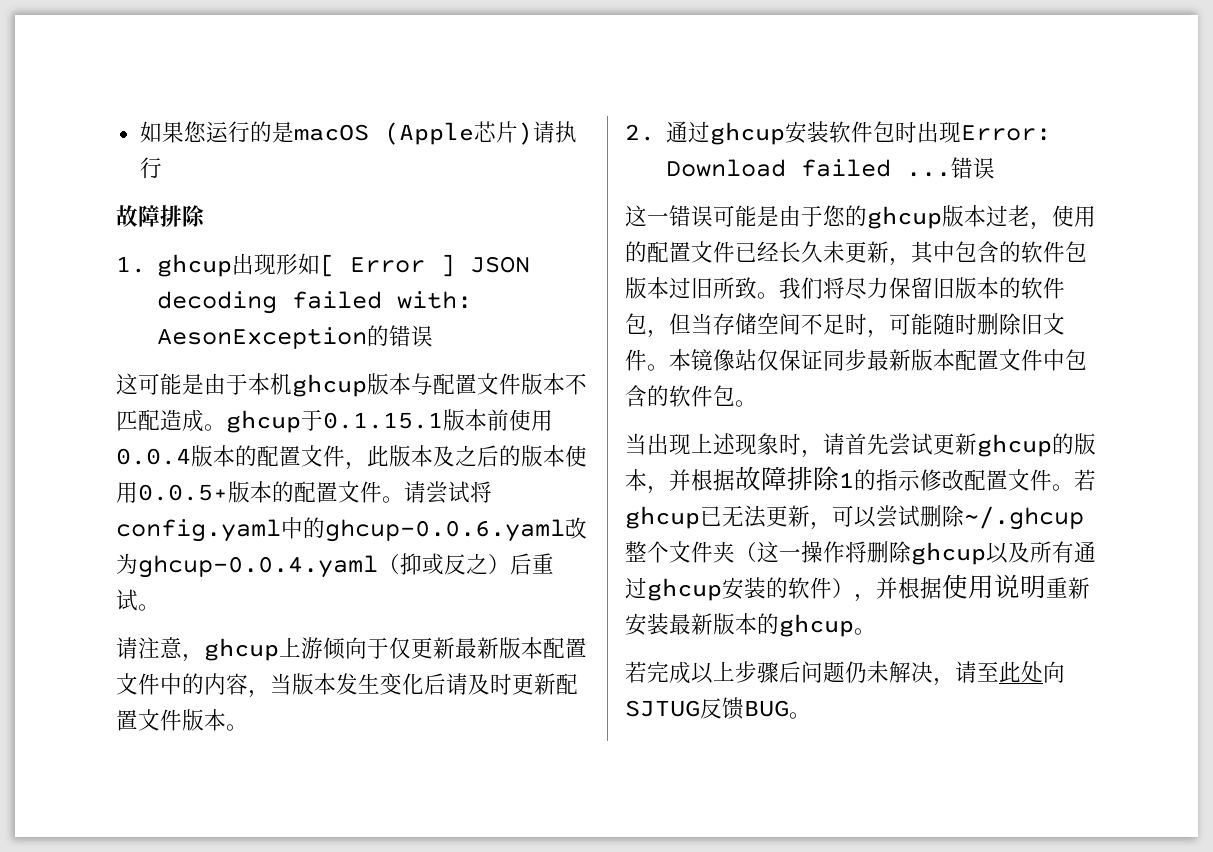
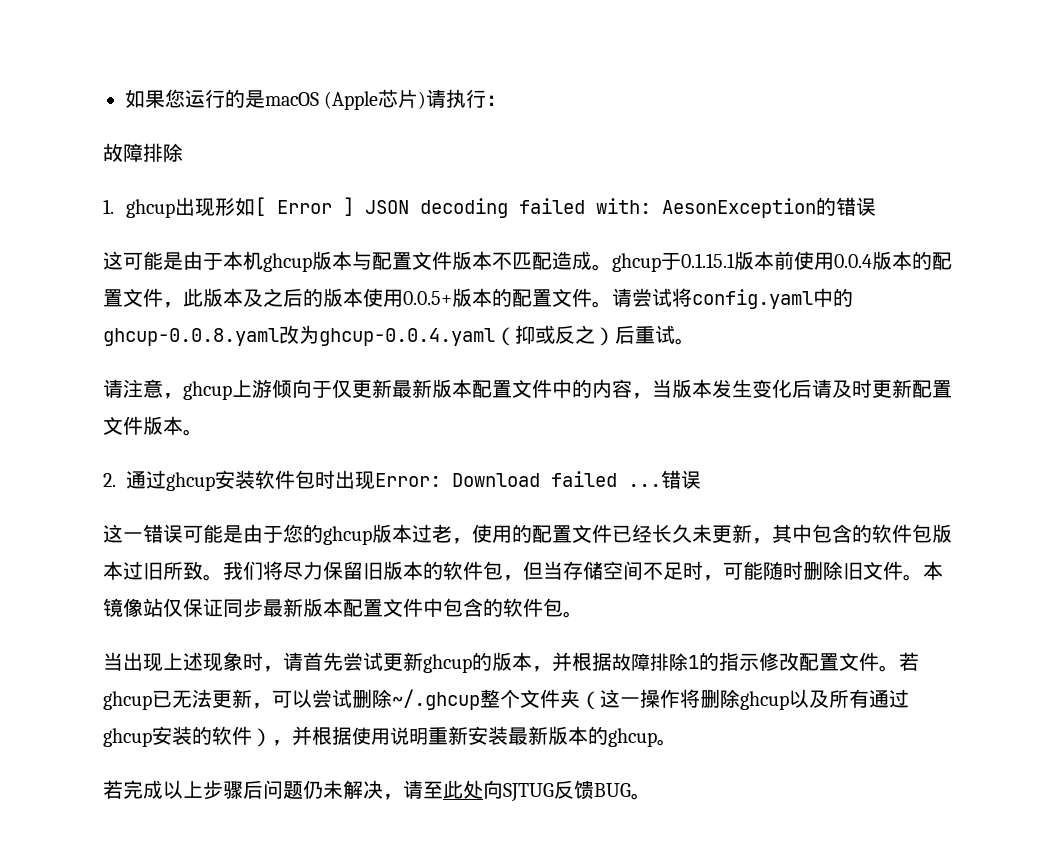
(162, 168) none -> [486,95,507,106] ：
[325,519,565,542] ghcup-0.0.6.yaml -> [103,328,279,346] ghcup-0.0.8.yaml

